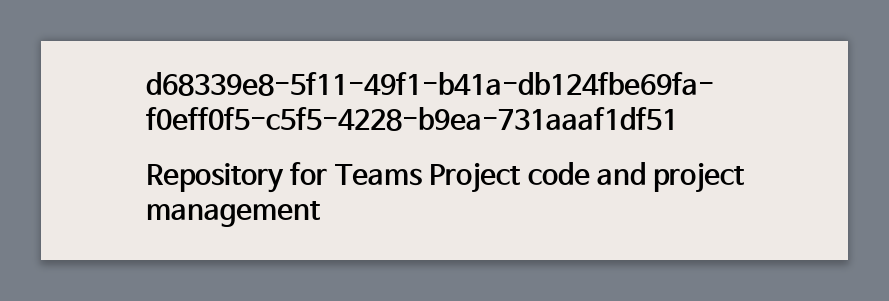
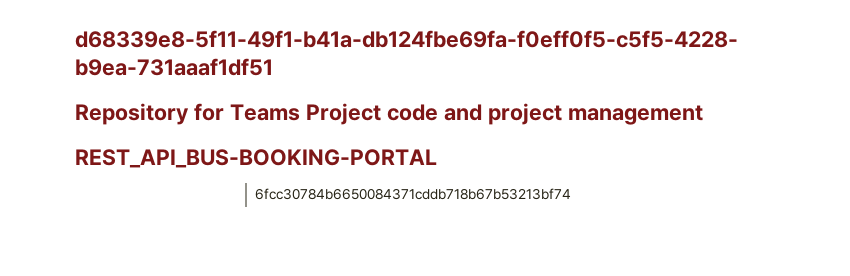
(320, 214) none -> [75,149,437,168] [255,188,572,200] // REST_API_BUS-BOOKING-PORTAL // 6fcc30784b6650084371cddb718b67b53213bf74

